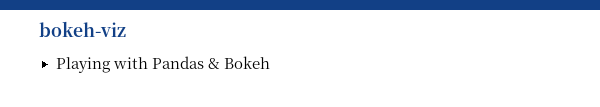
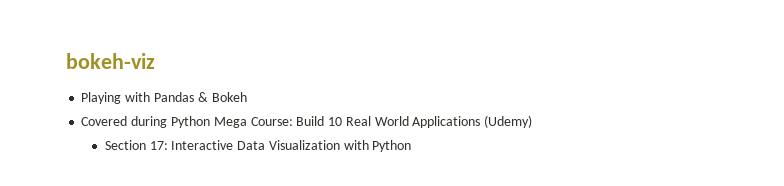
(270, 62) none -> [81,115,533,128] [104,140,412,152] // Covered during Python Mega Course: Build 10 Real World Applications (Udemy) // Section 17: Interactive Data Visualization with Python

